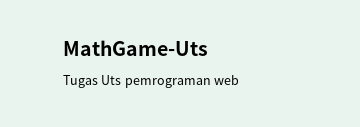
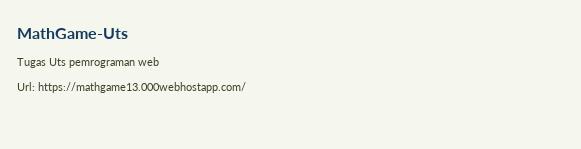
(240, 80) none -> [17,82,246,93] // Url: https://mathgame13.000webhostapp.com/

